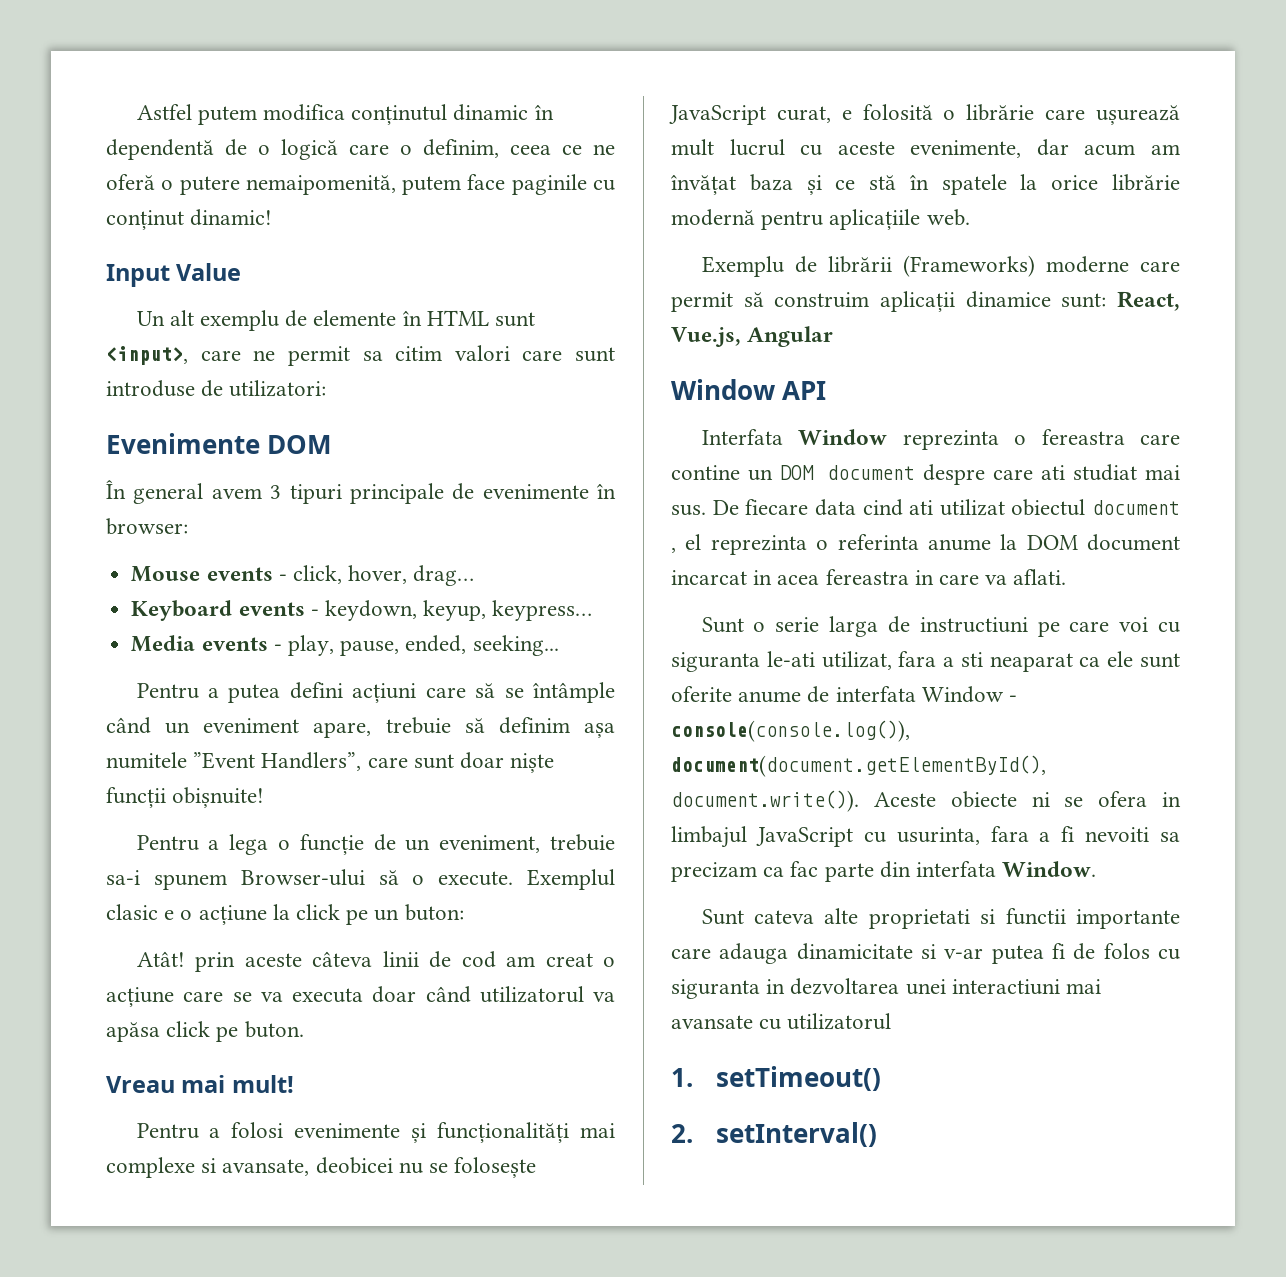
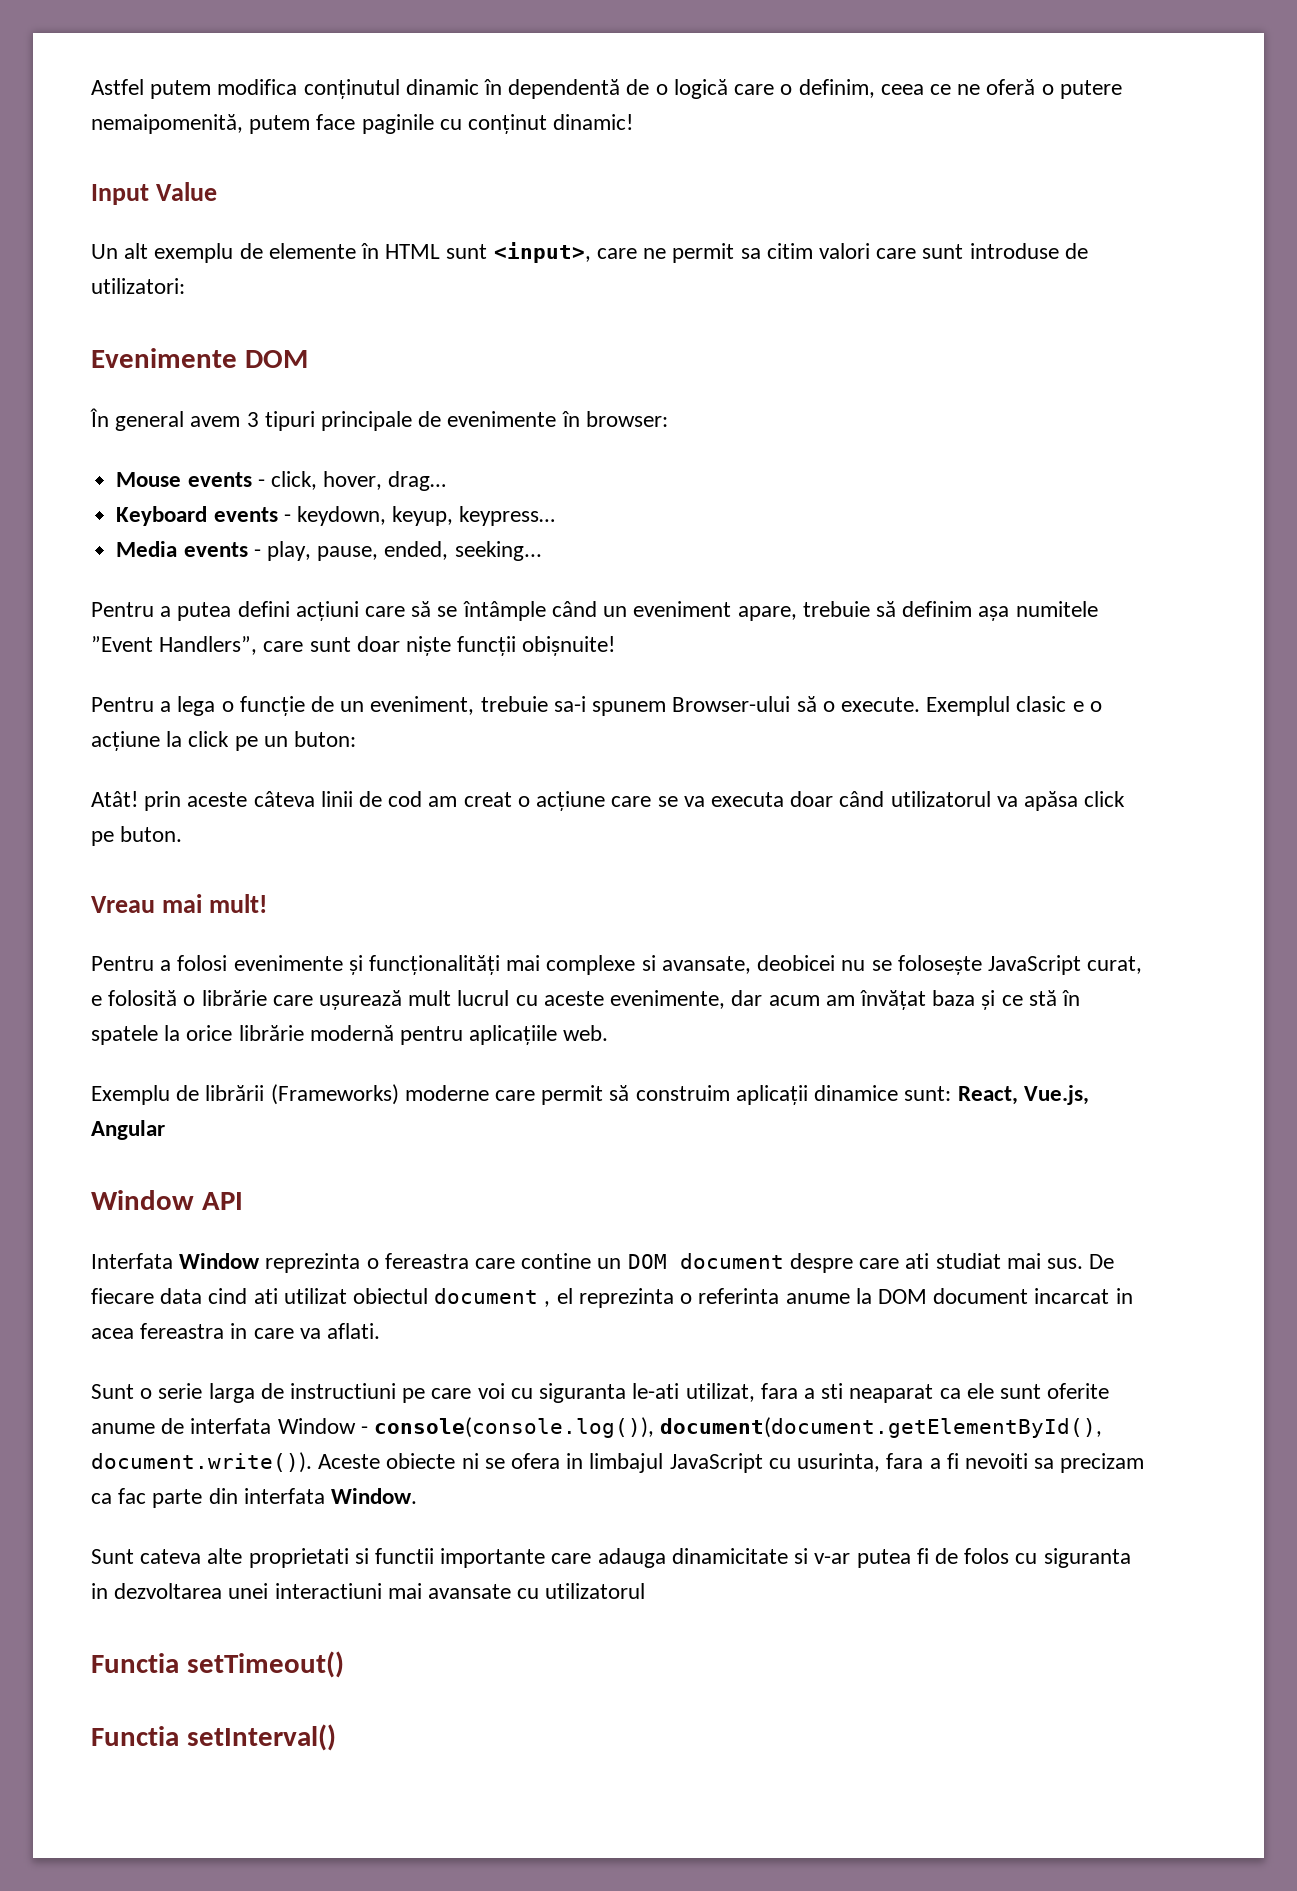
[671,1068,693,1087] 1. -> [91,1653,179,1673] Functia
[671,1124,693,1143] 2. -> [91,1726,179,1746] Functia

